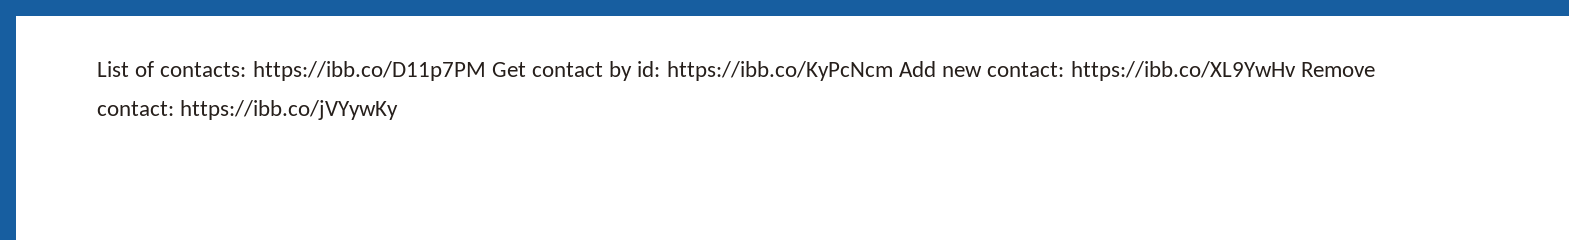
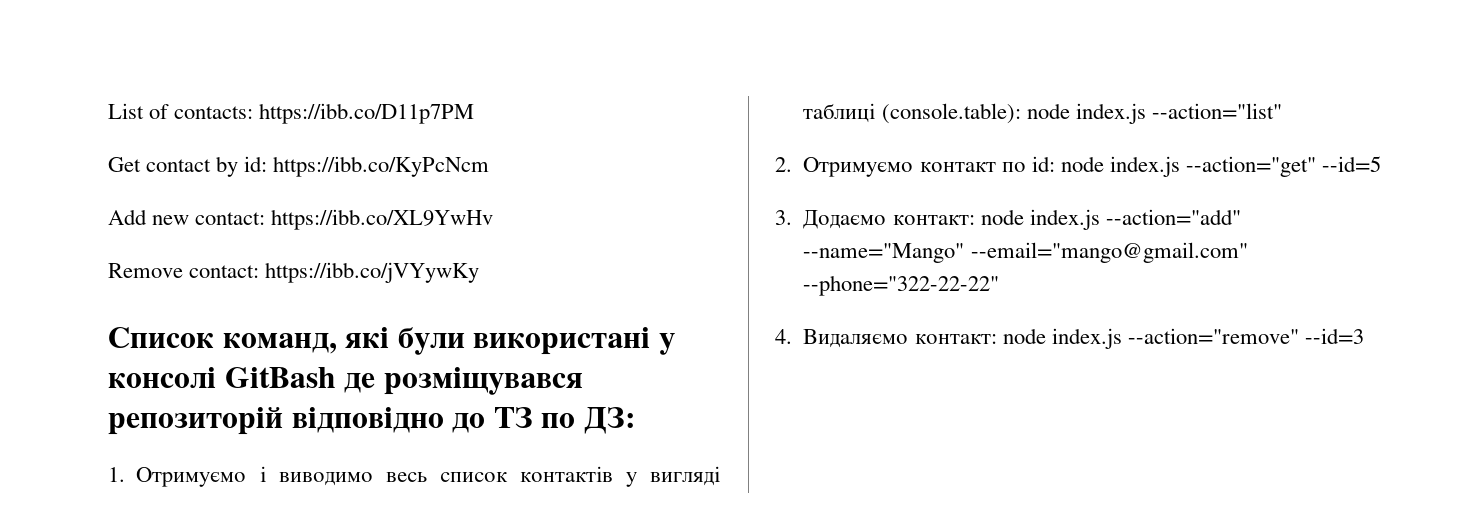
(486, 71) none -> (475, 113) //
(893, 71) none -> (490, 166) //
(1296, 71) none -> (494, 219) //
(399, 110) none -> [108,327,675,355] [108,367,583,395] [108,407,635,435] [108,466,720,487] [803,103,1282,124] [775,156,1381,177] [775,209,1241,230] [803,242,1248,263] [803,275,1000,296] [775,328,1364,349] // Список команд, які були використані у консолі GitBash де розміщувався репозиторій відповідно до ТЗ по ДЗ: // 1. Отримуємо і виводимо весь список контактів у вигляді таблиці (console.table): node index.js --action="list" // 2. Отримуємо контакт по id: node index.js --action="get" --id=5 // 3. Додаємо контакт: node index.js --action="add" --name="Mango" --email="mango@gmail.com" --phone="322-22-22" // 4. Видаляємо контакт: node index.js --action="remove" --id=3

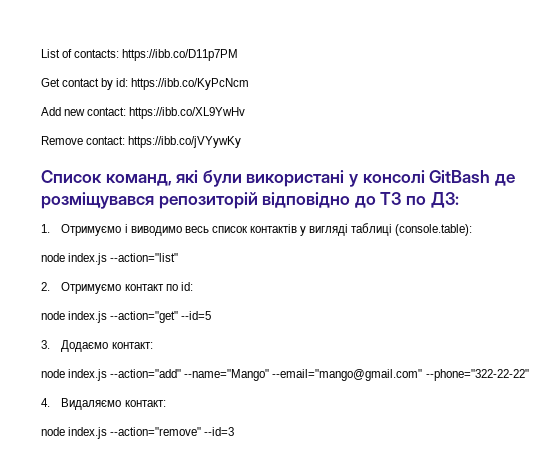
(1021, 113) none -> (473, 230) //
(1055, 164) none -> (193, 286) //
(975, 220) none -> (153, 345) //
(997, 339) none -> (166, 403) //

